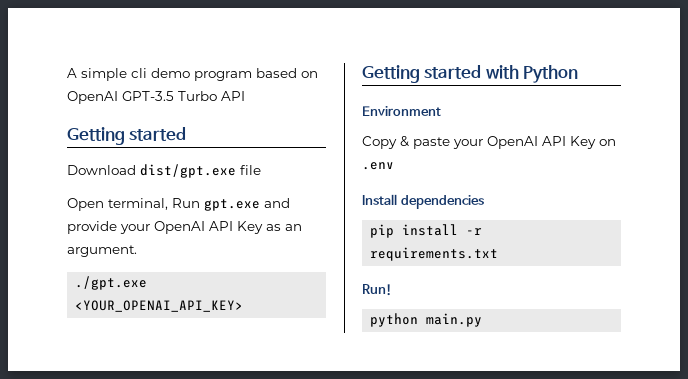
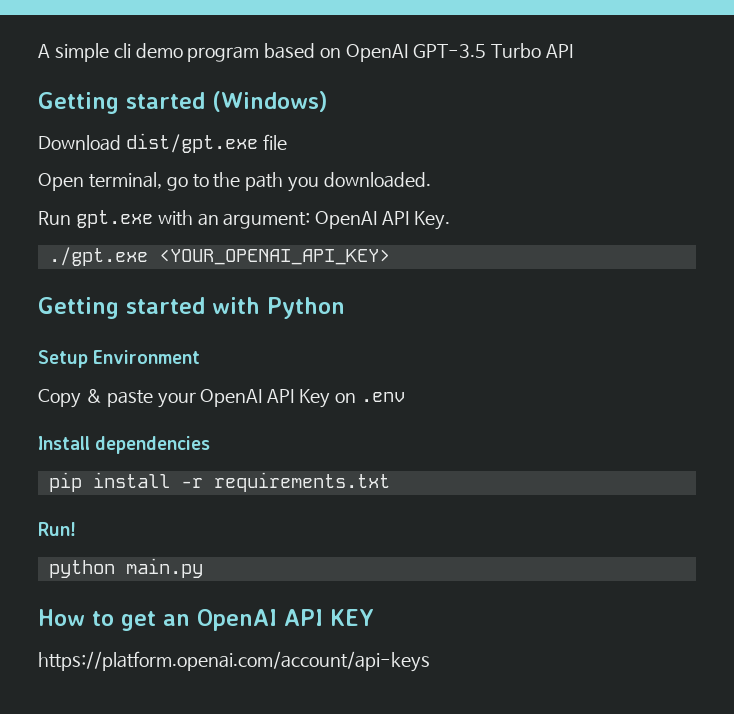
(187, 134) none -> [212,91,328,112] (Windows)
[172,198,290,211] [67,221,302,234] [67,245,137,257] Run gpt.exe and provide your OpenAI API Key as an argument. -> [166,172,432,192] [38,210,451,230] go to the path you downloaded. // Run gpt.exe with an argument: OpenAI API Key.
(579, 74) none -> [38,350,88,368] Setup
(483, 320) none -> [38,609,374,631] [38,651,430,672] // How to get an OpenAI API KEY // https://platform.openai.com/account/api-keys

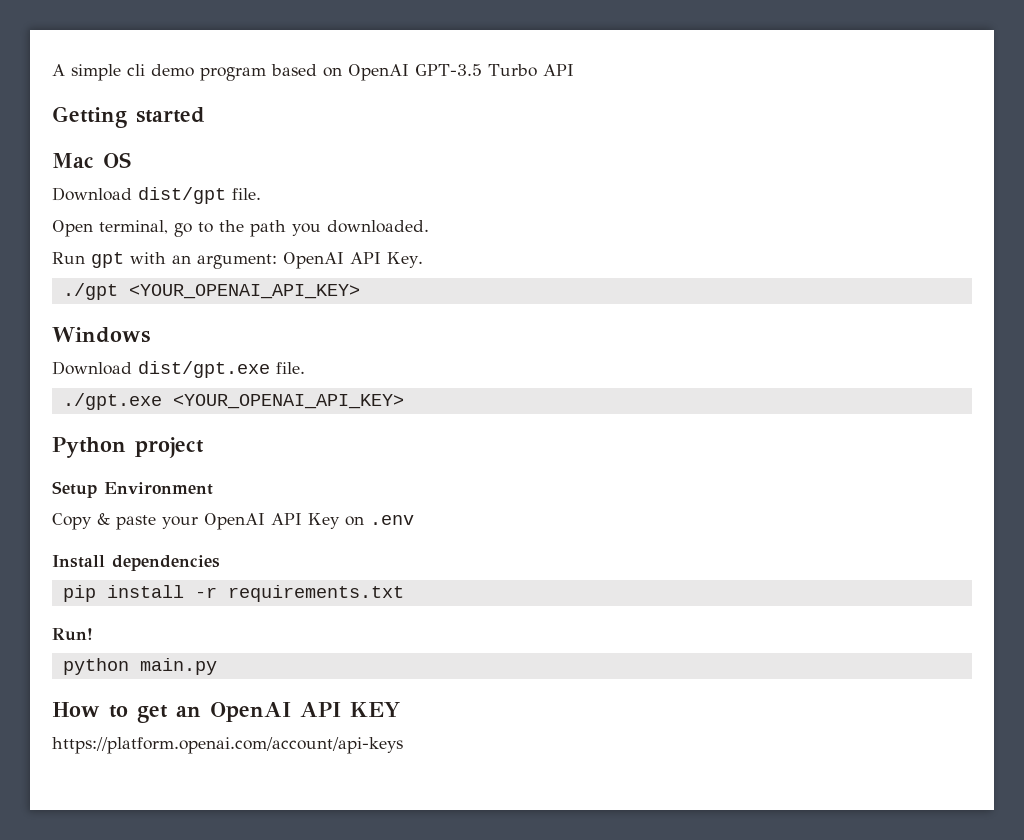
[212,91,328,112] [38,133,287,153] (Windows) // Download dist/gpt.exe file -> [52,152,131,168] [52,187,261,204] // Mac OS // Download dist/gpt file.
[75,210,153,228] gpt.exe -> [91,252,124,268] gpt
(451, 220) none -> [62,283,360,300] [52,327,150,343] [52,361,305,378] // ./gpt <YOUR_OPENAI_API_KEY> // Windows // Download dist/gpt.exe file.
[38,297,260,319] Getting started with -> (404, 401) none
(345, 308) none -> [135,437,204,458] project

